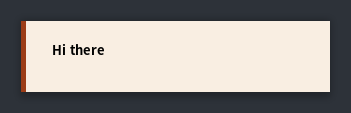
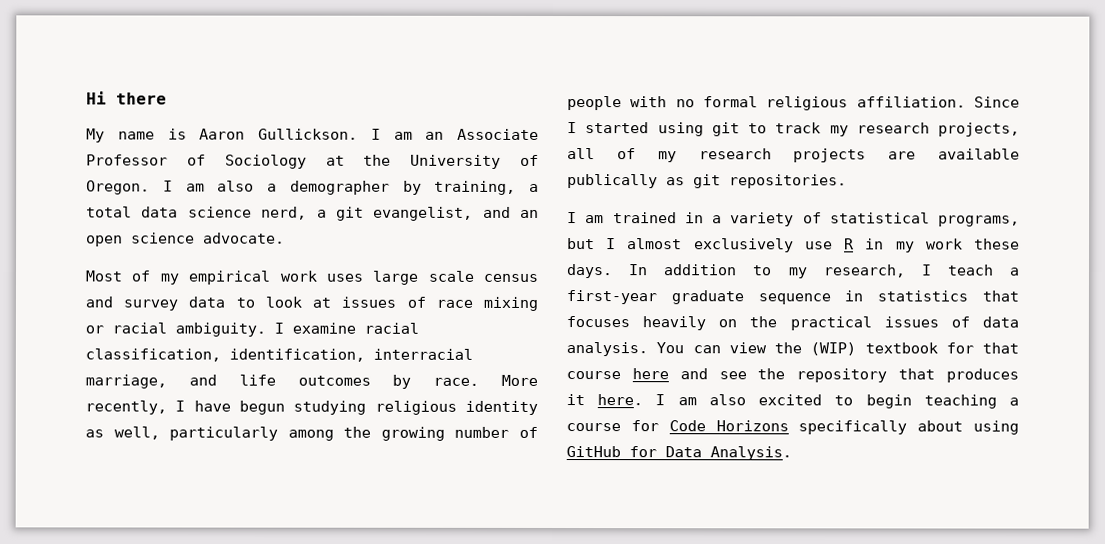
(105, 49) none -> [86,128,539,143] [86,154,539,169] [86,180,539,195] [86,206,539,221] [86,232,285,247] [85,270,538,285] [85,296,538,311] [85,322,419,337] [85,348,473,362] [85,374,538,389] [85,400,538,415] [85,426,538,441] [567,96,1020,111] [567,122,1020,137] [567,148,1020,163] [567,174,847,189] [567,212,1020,227] [567,238,1020,253] [566,264,1020,279] [566,290,1019,305] [566,316,1019,331] [566,342,1019,357] [566,368,1019,383] [566,394,1019,409] [566,420,1019,435] [566,446,792,461] // My name is Aaron Gullickson. I am an Associate Professor of Sociology at the University of Oregon. I am also a demographer by training, a total data science nerd, a git evangelist, and an open science advocate. // Most of my empirical work uses large scale census and survey data to look at issues of race mixing or racial ambiguity. I examine racial classification, identification, interracial marriage, and life outcomes by race. More recently, I have begun studying religious identity as well, particularly among the growing number of people with no formal religious affiliation. Since I started using git to track my research projects, all of my research projects are available publically as git repositories. // I am trained in a variety of statistical programs, but I almost exclusively use R in my work these days. In addition to my research, I teach a first-year graduate sequence in statistics that focuses heavily on the practical issues of data analysis. You can view the (WIP) textbook for that course here and see the repository that produces it here. I am also excited to begin teaching a course for Code Horizons specifically about using GitHub for Data Analysis.

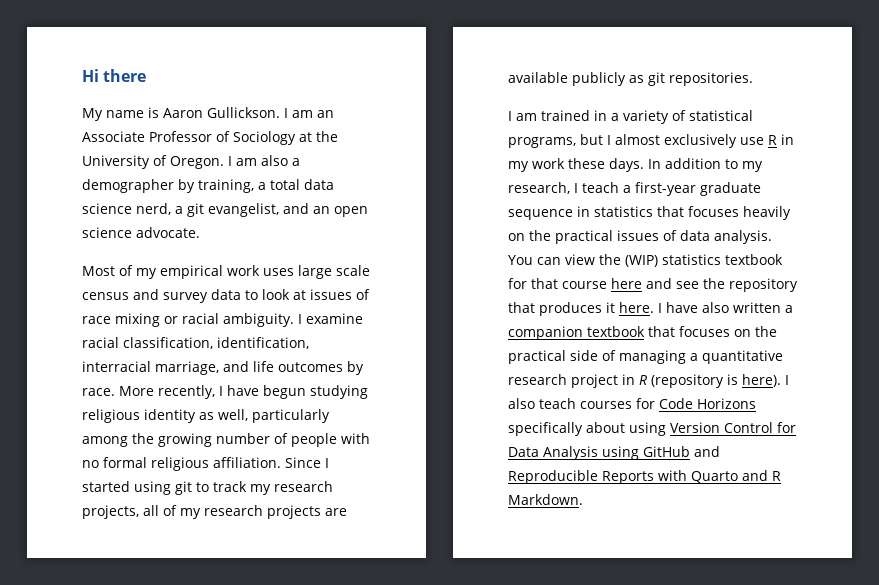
[567,174,658,189] publically -> [572,72,626,86] publicly
(857, 349) none -> [662,254,721,265] statistics
[677,394,1019,409] [566,423,621,432] am also excited to begin teaching a course -> [666,302,793,313] [508,326,777,340] [508,350,783,364] [508,374,789,388] [508,398,632,409] have also written a companion textbook that focuses on the practical side of managing a quantitative research project in R (repository is here). I also teach courses
[566,446,792,461] GitHub for Data Analysis. -> [670,422,796,433] [508,446,720,460] [508,470,781,484] [508,494,583,505] Version Control for Data Analysis using GitHub and Reproducible Reports with Quarto and R Markdown.

